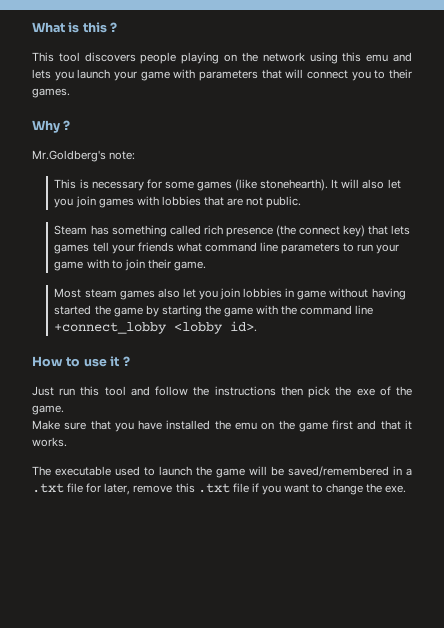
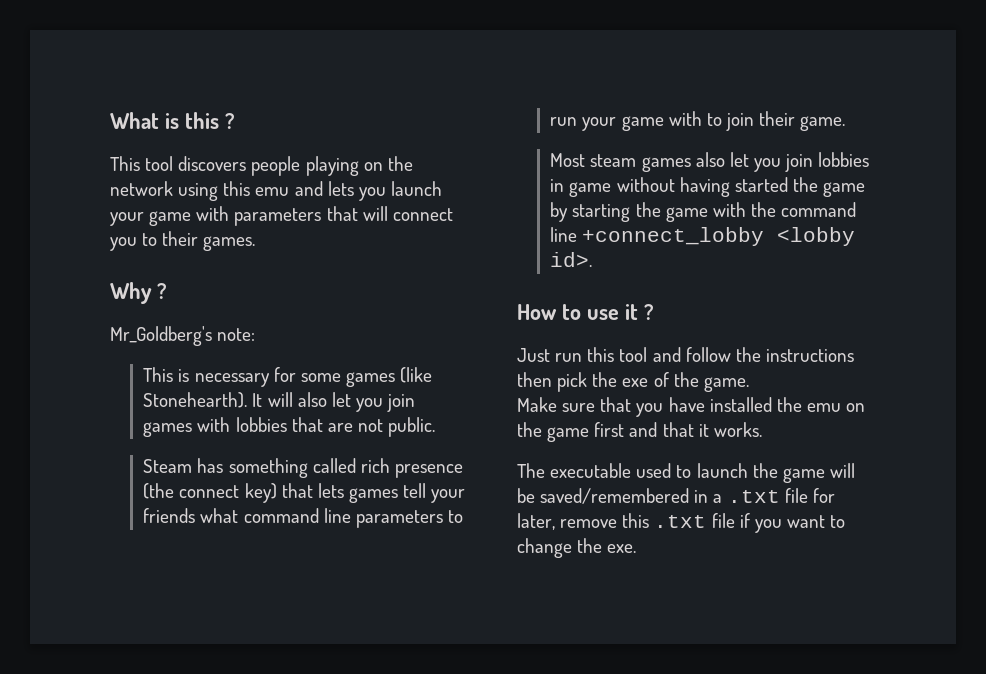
[32,150,106,162] Mr.Goldberg's -> [110,326,212,346] Mr_Goldberg's
[260,179,329,191] stonehearth). -> [143,392,248,408] Stonehearth).

